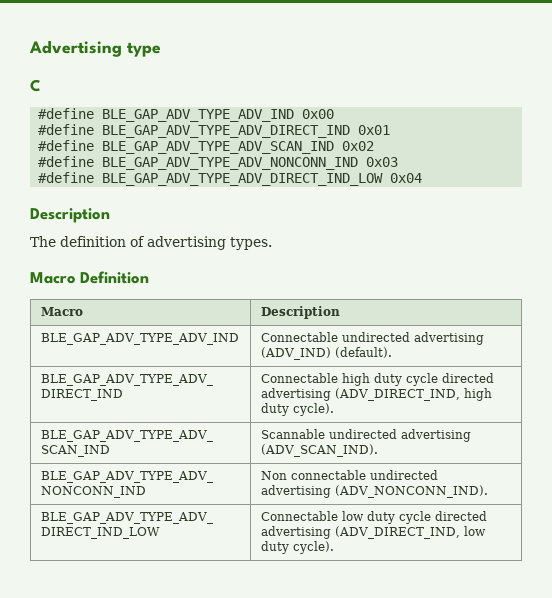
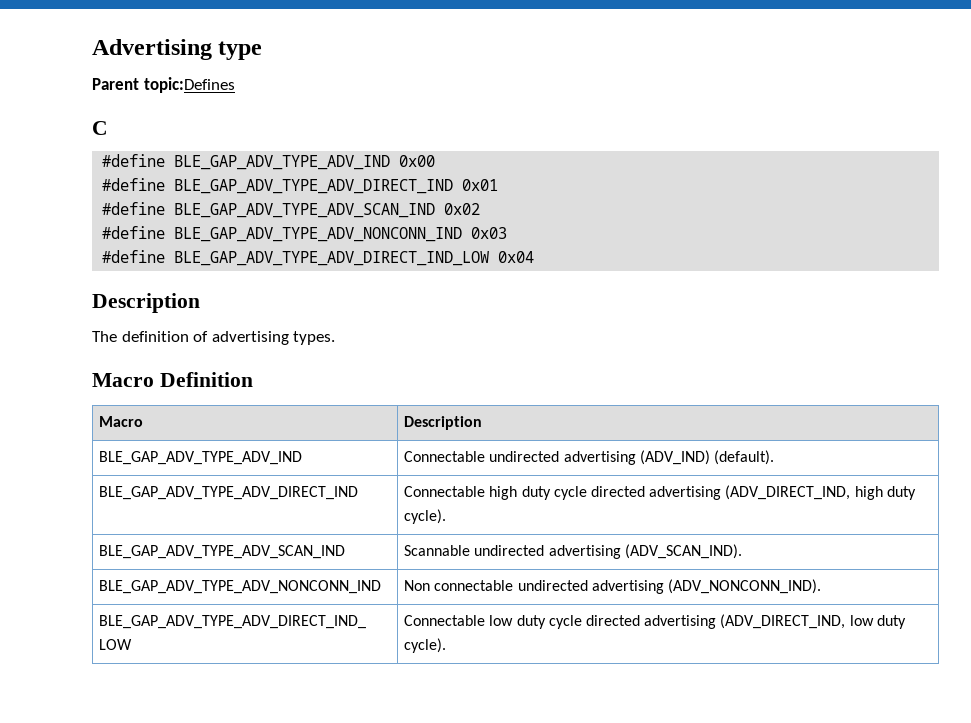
(161, 49) none -> [92,77,235,93] // Parent topic:Defines

